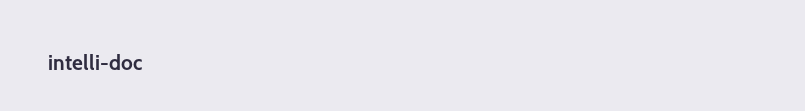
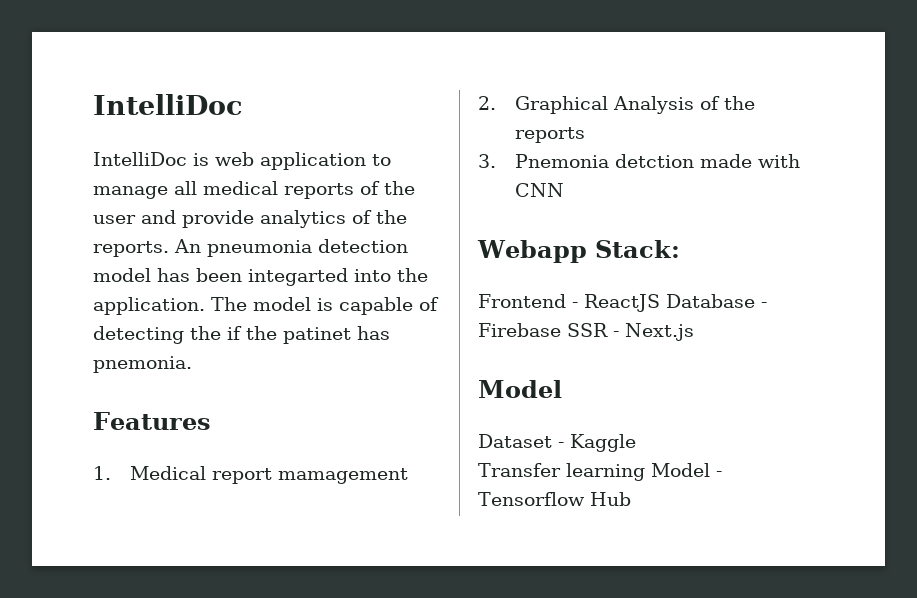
[48,54,142,70] intelli-doc -> [93,94,242,115] [93,152,391,170] [93,181,415,199] [93,210,407,228] [93,239,408,257] [93,268,428,286] [93,297,439,315] [93,326,390,344] [93,356,192,373] [93,412,211,430] [93,466,409,484] [478,96,756,114] [515,127,586,143] [478,154,801,168] [515,183,565,197] [477,240,680,263] [478,294,767,312] [478,323,694,341] [478,380,562,398] [478,434,636,452] [478,463,722,481] [478,492,631,506] IntelliDoc // IntelliDoc is web application to manage all medical reports of the user and provide analytics of the reports. An pneumonia detection model has been integarted into the application. The model is capable of detecting the if the patinet has pnemonia. // Features // 1. Medical report mamagement // 2. Graphical Analysis of the reports // 3. Pnemonia detction made with CNN // Webapp Stack: // Frontend - ReactJS Database - Firebase SSR - Next.js // Model // Dataset - Kaggle // Transfer learning Model - Tensorflow Hub

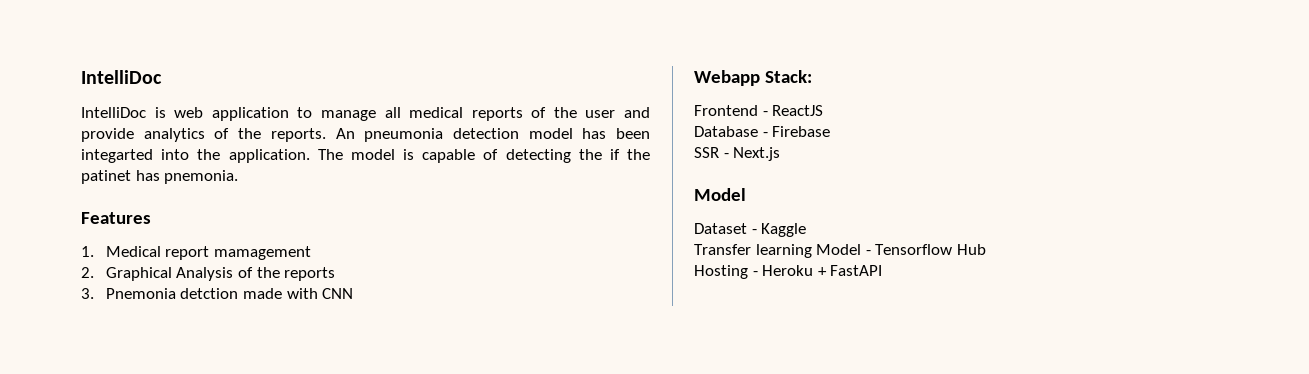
(660, 303) none -> (824, 110) //
(561, 330) none -> (831, 131) //
(631, 499) none -> [694,265,883,279] // Hosting - Heroku + FastAPI

